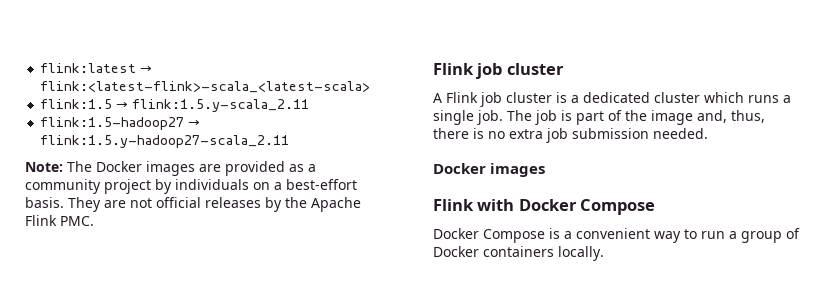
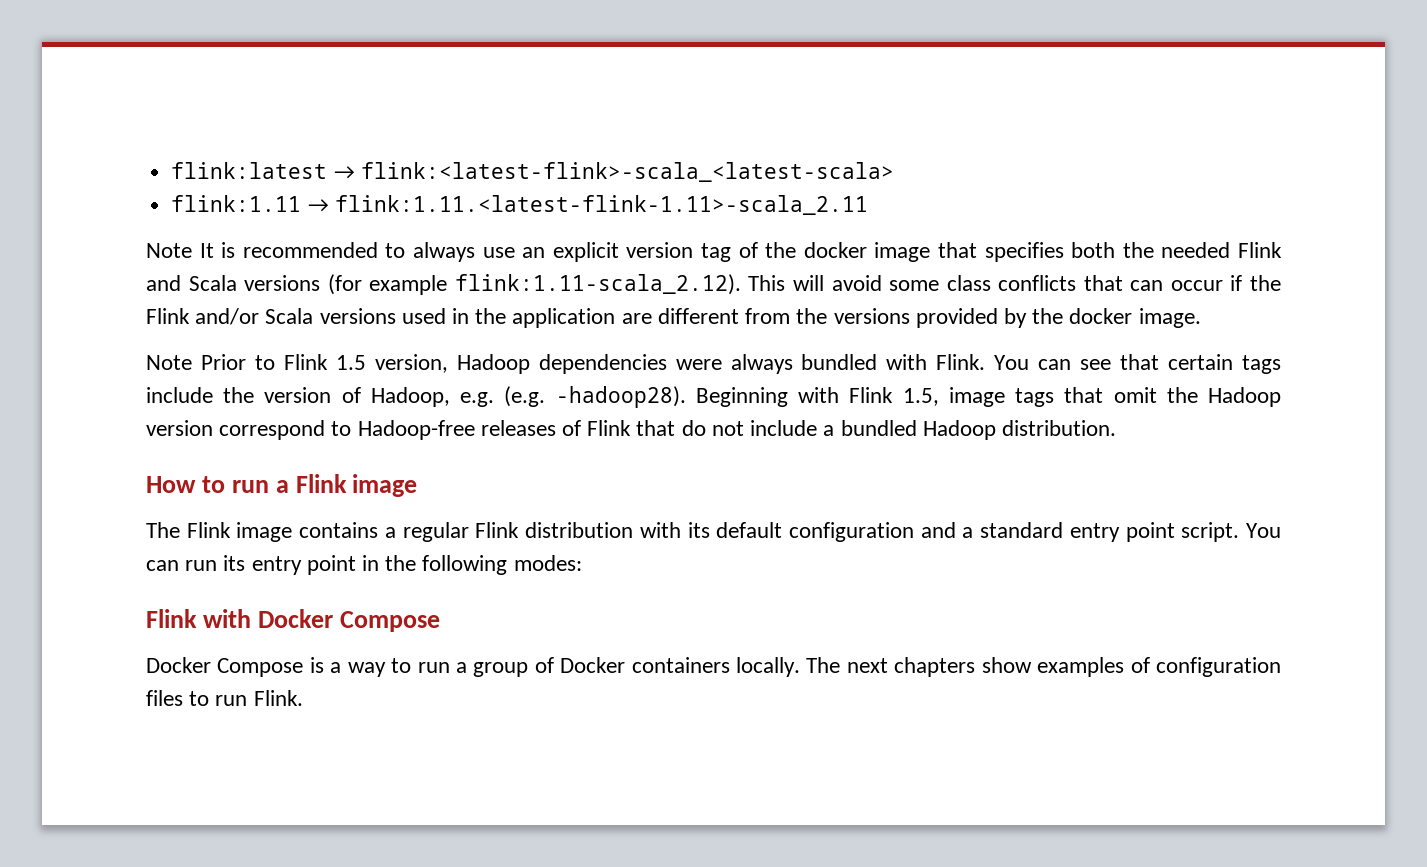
[40,99,310,112] [40,117,201,130] [40,135,290,148] [25,161,316,176] [25,179,357,194] [25,197,361,212] [25,215,94,226] [433,63,564,79] [433,92,791,107] [433,110,765,125] [433,128,708,143] [433,163,546,177] flink:1.5 → flink:1.5.y-scala_2.11 // flink:1.5-hadoop27 → flink:1.5.y-hadoop27-scala_2.11 // Note: The Docker images are provided as a community project by individuals on a best-effort basis. They are not official releases by the Apache Flink PMC. // Flink job cluster // A Flink job cluster is a dedicated cluster which runs a single job. The job is part of the image and, thus, there is no extra job submission needed. // Docker images -> [171,195,868,215] [146,242,1283,262] [146,274,1281,295] [146,308,1201,328] [146,354,1281,374] [146,386,1282,408] [146,420,1116,440] [146,474,418,497] [146,522,1281,542] [146,555,582,575] flink:1.11 → flink:1.11.<latest-flink-1.11>-scala_2.11 // Note It is recommended to always use an explicit version tag of the docker image that specifies both the needed Flink and Scala versions (for example flink:1.11-scala_2.12). This will avoid some class conflicts that can occur if the Flink and/or Scala versions used in the application are different from the versions provided by the docker image. // Note Prior to Flink 1.5 version, Hadoop dependencies were always bundled with Flink. You can see that certain tags include the version of Hadoop, e.g. (e.g. -hadoop28). Beginning with Flink 1.5, image tags that omit the Hadoop version correspond to Hadoop-free releases of Flink that do not include a bundled Hadoop distribution. // How to run a Flink image // The Flink image contains a regular Flink distribution with its default configuration and a standard entry point script. You can run its entry point in the following modes:
[576,228,650,239] convenient -> (342, 667) none
(604, 253) none -> [806,657,1282,677] [146,690,303,706] The next chapters show examples of configuration files to run Flink.

